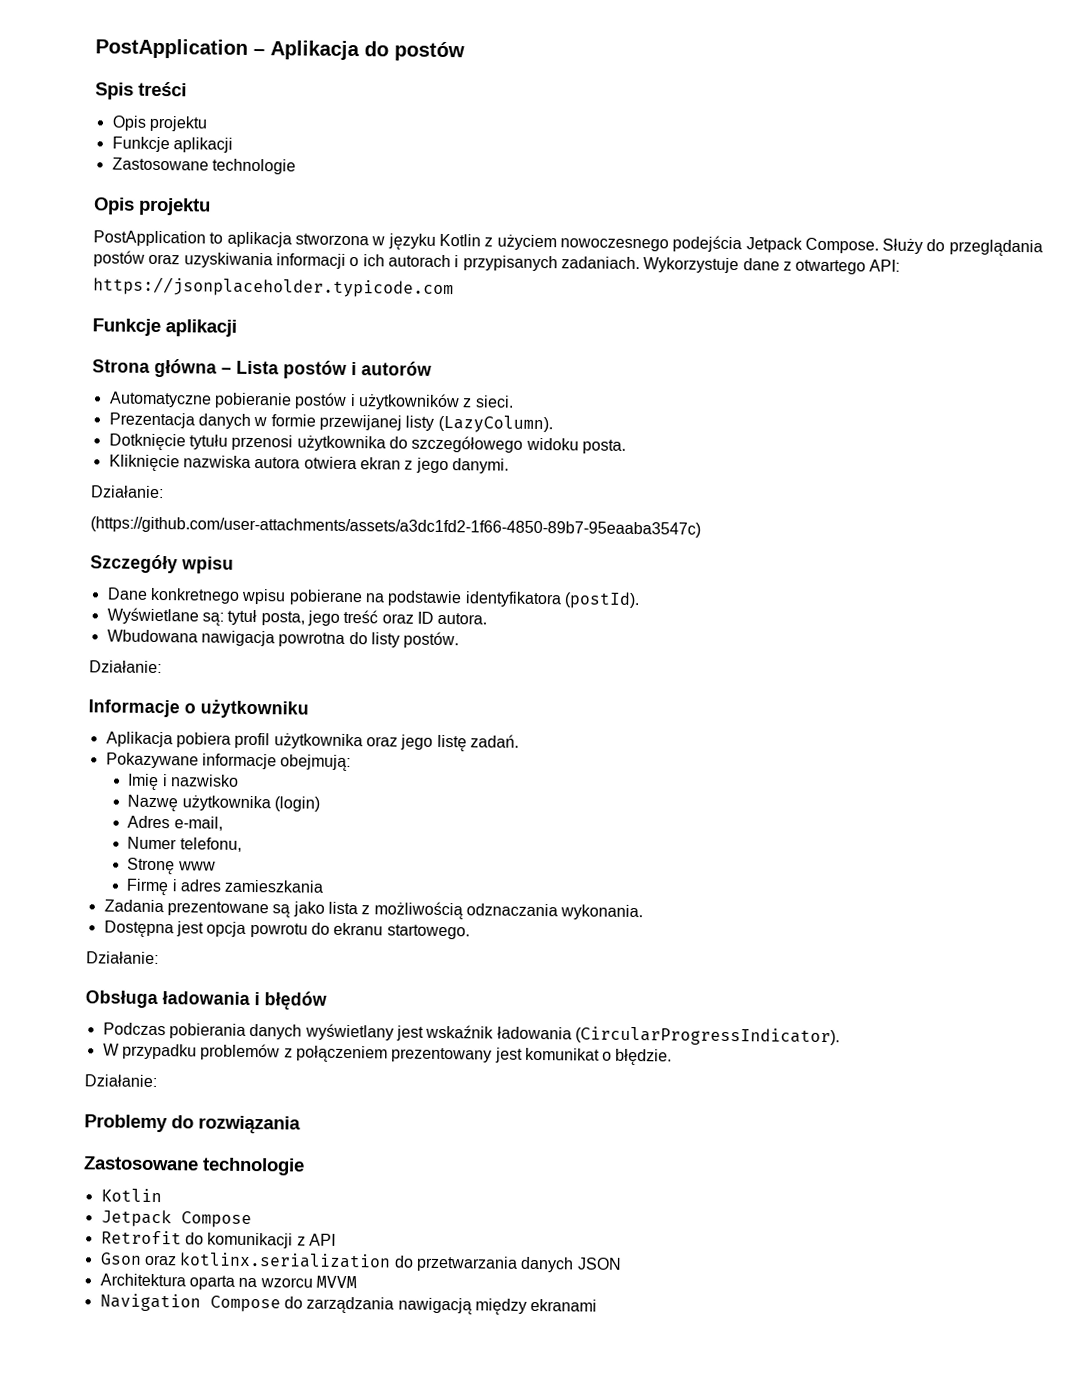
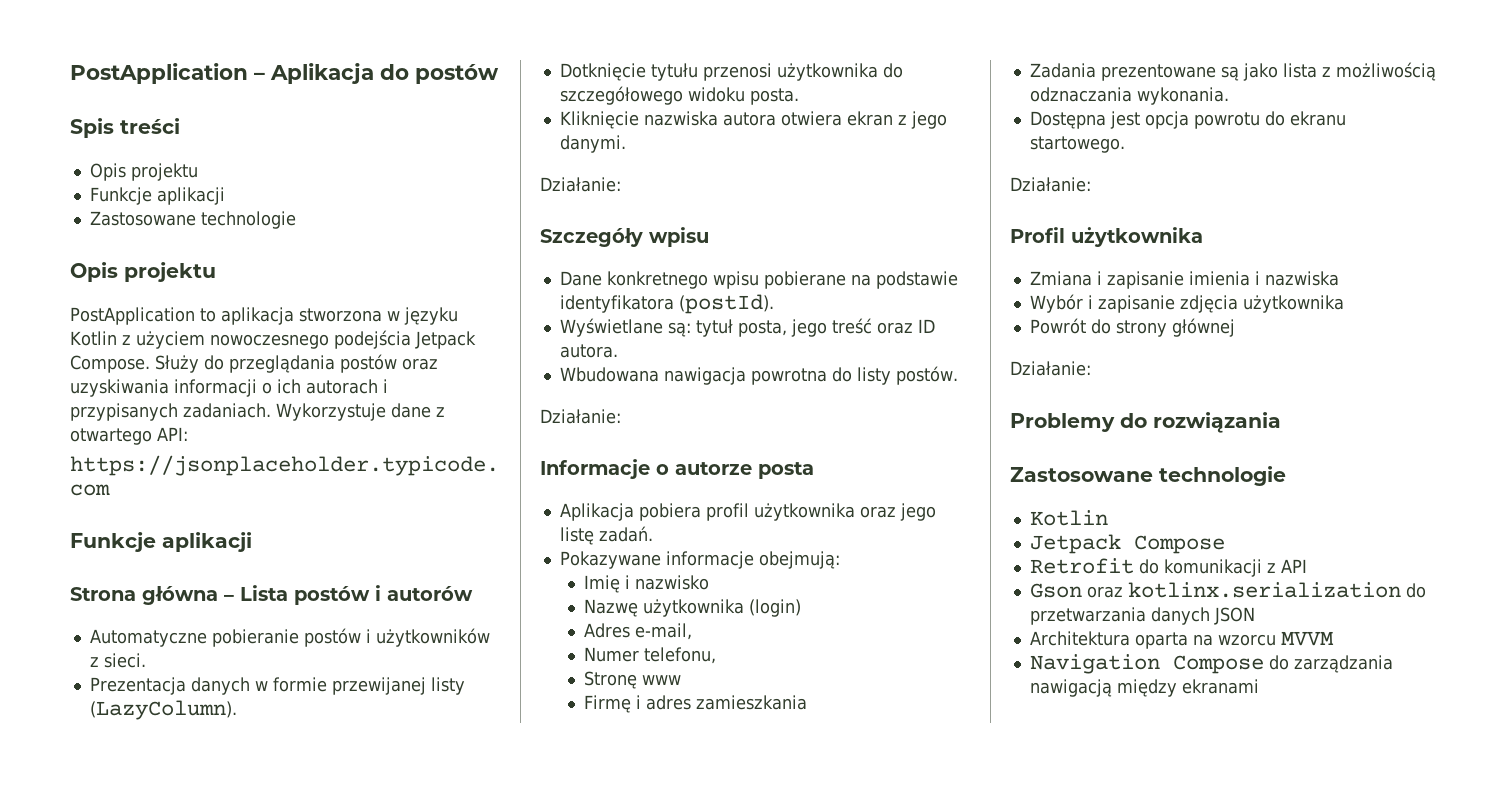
[90,516,701,538] // (https://github.com/user-attachments/assets/a3dc1fd2-1f66-4850-89b7-95eaaba3547c) -> (621, 184) none
[200,699,309,719] użytkowniku -> [675,462,814,479] autorze posta
[85,990,327,1011] [102,1022,840,1047] [102,1043,673,1066] Obsługa ładowania i błędów // Podczas pobierania danych wyświetlany jest wskaźnik ładowania (CircularProgressIndicator). // W przypadku problemów z połączeniem prezentowany jest komunikat o błędzie. -> [1010,227,1203,247] [1029,271,1339,289] [1029,294,1344,313] [1029,318,1235,337] Profil użytkownika // Zmiana i zapisanie imienia i nazwiska // Wybór i zapisanie zdjęcia użytkownika // Powrót do strony głównej

